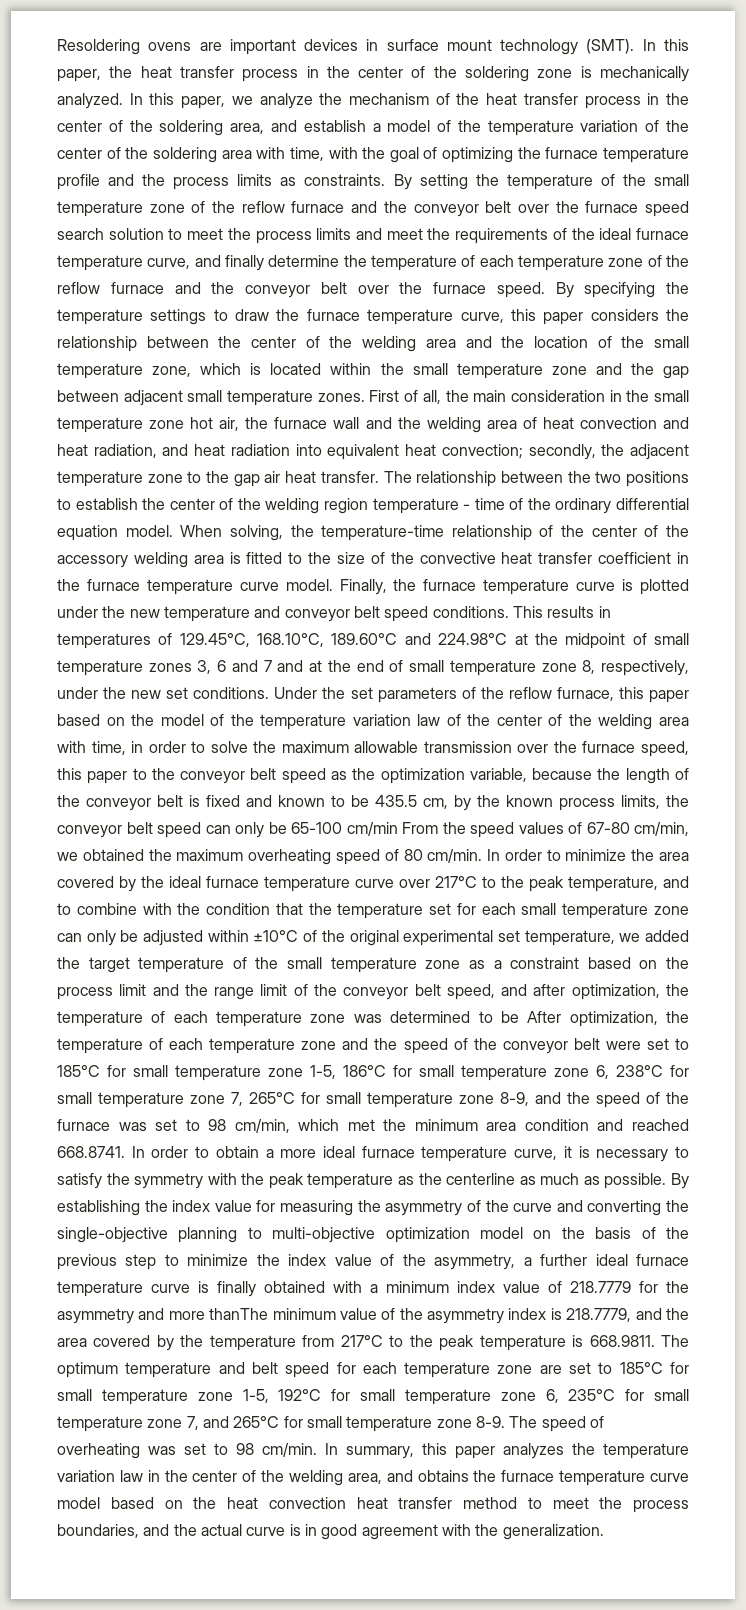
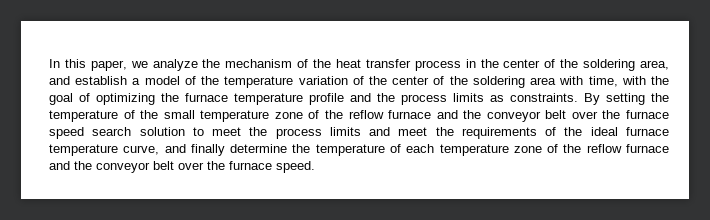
[57,39,689,55] [57,66,689,82] [57,93,123,109] Resoldering ovens are important devices in surface mount technology (SMT). In this paper, the heat transfer process in the center of the soldering zone is mechanically analyzed. -> (49, 63) none
[555,282,689,298] [57,309,690,325] [57,336,690,352] [57,363,690,379] [57,390,690,406] [57,417,689,433] [57,444,690,460] [57,471,689,487] [57,498,689,514] [57,525,689,541] [57,552,689,568] [57,579,689,595] [57,606,611,622] [57,633,690,649] [57,660,690,676] [57,687,689,703] [57,714,690,730] [57,741,690,757] [57,768,690,784] [57,795,689,811] [57,822,689,838] [57,849,689,865] [57,876,689,892] [57,903,689,919] [57,930,689,946] [57,957,690,973] [57,984,689,1000] [57,1011,690,1027] [57,1038,689,1054] [57,1065,689,1081] [57,1092,689,1108] [57,1119,690,1133] [57,1146,689,1162] [57,1173,689,1189] [57,1200,690,1216] [57,1227,689,1243] [57,1254,689,1270] [57,1281,689,1297] [57,1308,690,1324] [57,1335,689,1351] [57,1362,689,1378] [57,1389,689,1405] [57,1416,604,1432] [57,1443,689,1459] [57,1470,689,1486] [57,1497,689,1513] [57,1524,604,1540] By specifying the temperature settings to draw the furnace temperature curve, this paper considers the relationship between the center of the welding area and the location of the small temperature zone, which is located within the small temperature zone and the gap between adjacent small temperature zones. First of all, the main consideration in the small temperature zone hot air, the furnace wall and the welding area of heat convection and heat radiation, and heat radiation into equivalent heat convection; secondly, the adjacent temperature zone to the gap air heat transfer. The relationship between the two positions to establish the center of the welding region temperature - time of the ordinary differential equation model. When solving, the temperature-time relationship of the center of the accessory welding area is fitted to the size of the convective heat transfer coefficient in the furnace temperature curve model. Finally, the furnace temperature curve is plotted under the new temperature and conveyor belt speed conditions. This results in temperatures of 129.45°C, 168.10°C, 189.60°C and 224.98°C at the midpoint of small temperature zones 3, 6 and 7 and at the end of small temperature zone 8, respectively, under the new set conditions. Under the set parameters of the reflow furnace, this paper based on the model of the temperature variation law of the center of the welding area with time, in order to solve the maximum allowable transmission over the furnace speed, this paper to the conveyor belt speed as the optimization variable, because the length of the conveyor belt is fixed and known to be 435.5 cm, by the known process limits, the conveyor belt speed can only be 65-100 cm/min From the speed values of 67-80 cm/min, we obtained the maximum overheating speed of 80 cm/min. In order to minimize the area covered by the ideal furnace temperature curve over 217°C to the peak temperature, and to combine with the condition that the temperature set for each small temperature zone can only be adjusted within ±10°C of the original experimental set temperature, we added the target temperature of the small temperature zone as a constraint based on the process limit and the range limit of the conveyor belt speed, and after optimization, the temperature of each temperature zone was determined to be After optimization, the temperature of each temperature zone and the speed of the conveyor belt were set to 185°C for small temperature zone 1-5, 186°C for small temperature zone 6, 238°C for small temperature zone 7, 265°C for small temperature zone 8-9, and the speed of the furnace was set to 98 cm/min, which met the minimum area condition and reached 668.8741. In order to obtain a more ideal furnace temperature curve, it is necessary to satisfy the symmetry with the peak temperature as the centerline as much as possible. By establishing the index value for measuring the asymmetry of the curve and converting the single-objective planning to multi-objective optimization model on the basis of the previous step to minimize the index value of the asymmetry, a further ideal furnace temperature curve is finally obtained with a minimum index value of 218.7779 for the asymmetry and more thanThe minimum value of the asymmetry index is 218.7779, and the area covered by the temperature from 217°C to the peak temperature is 668.9811. The optimum temperature and belt speed for each temperature zone are set to 185°C for small temperature zone 1-5, 192°C for small temperature zone 6, 235°C for small temperature zone 7, and 265°C for small temperature zone 8-9. The speed of overheating was set to 98 cm/min. In summary, this paper analyzes the temperature variation law in the center of the welding area, and obtains the furnace temperature curve model based on the heat convection heat transfer method to meet the process boundaries, and the actual curve is in good agreement with the generalization. -> (315, 167) none

